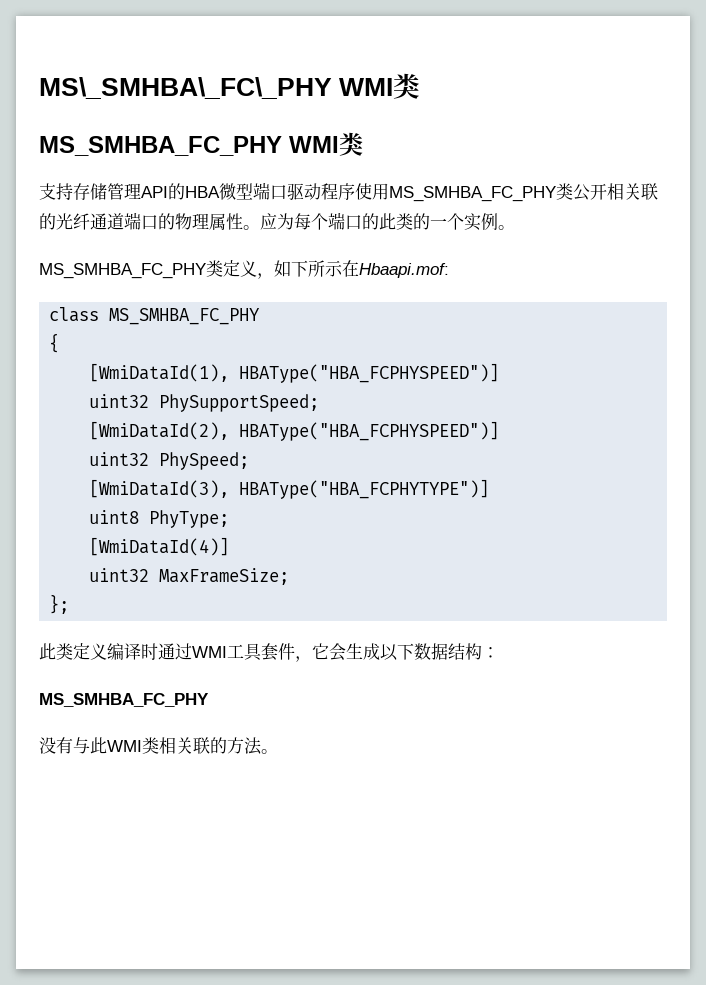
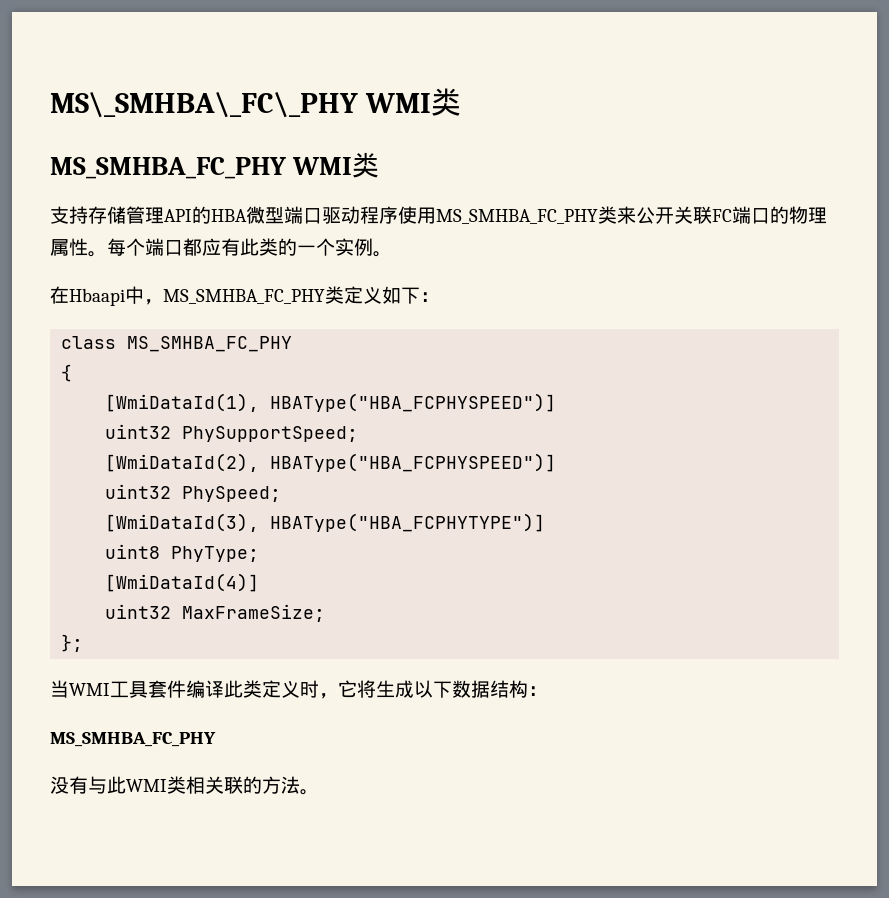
[573,183,658,201] [39,213,124,230] 公开相关联的光纤通道 -> [617,206,732,224] 来公开关联FC
[260,213,294,230] 应为 -> (107, 254) none
[362,213,379,230] 的 -> [183,238,240,256] 都应有
[39,260,449,279] MS_SMHBA_FC_PHY类定义，如下所示在Hbaapi.mof: -> [50,286,439,306] 在Hbaapi中，MS_SMHBA_FC_PHY类定义如下：
[39,643,346,662] 此类定义编译时通过WMI工具套件，它会 -> [50,680,376,699] 当WMI工具套件编译此类定义时，它将

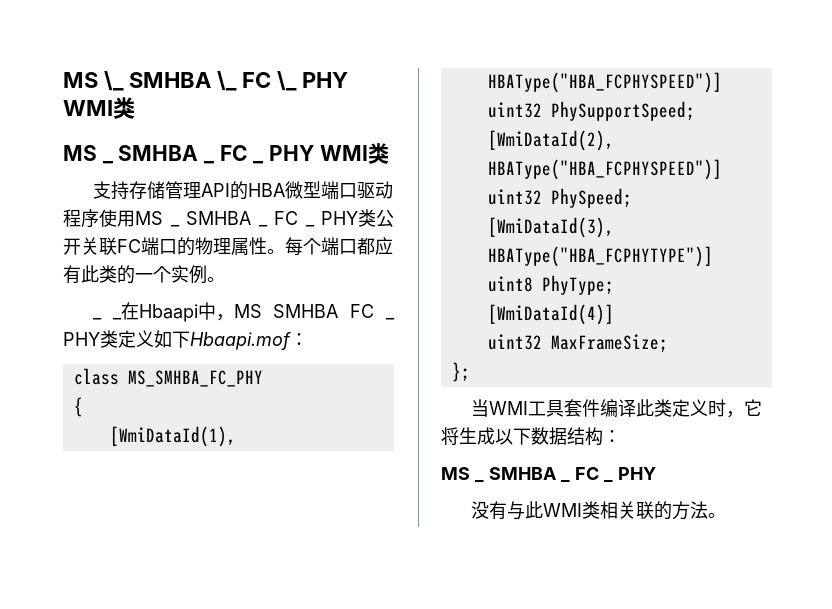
[50,88,462,118] [50,157,286,179] MS\_SMHBA\_FC\_PHY WMI类 // MS_SMHBA_FC_PHY -> [63,71,348,91] [63,97,135,119] [63,145,97,161] [102,161,113,164] [118,145,199,161] [204,161,215,164] [219,145,248,161] [253,161,264,164] [269,145,315,161] MS \_ SMHBA \_ FC \_ PHY WMI类 // MS _ SMHBA _ FC _ PHY
[436,206,636,224] MS_SMHBA_FC_PHY类来 -> [135,211,163,225] [170,225,180,227] [186,211,251,225] [258,225,268,227] [274,211,298,225] [305,225,315,227] [321,209,376,227] MS _ SMHBA _ FC _ PHY类
(392, 254) none -> [92,318,122,320] _ _
[163,289,325,304] MS_SMHBA_FC_PHY -> [233,304,375,318] [386,318,395,320] [63,332,100,346] MS SMHBA FC _ PHY
(420, 295) none -> [190,332,291,350] Hbaapi.mof
[50,732,216,747] MS_SMHBA_FC_PHY -> [441,467,470,480] [475,480,484,483] [489,467,556,480] [561,480,570,483] [575,467,599,480] [604,480,613,483] [618,467,656,480] MS _ SMHBA _ FC _ PHY

